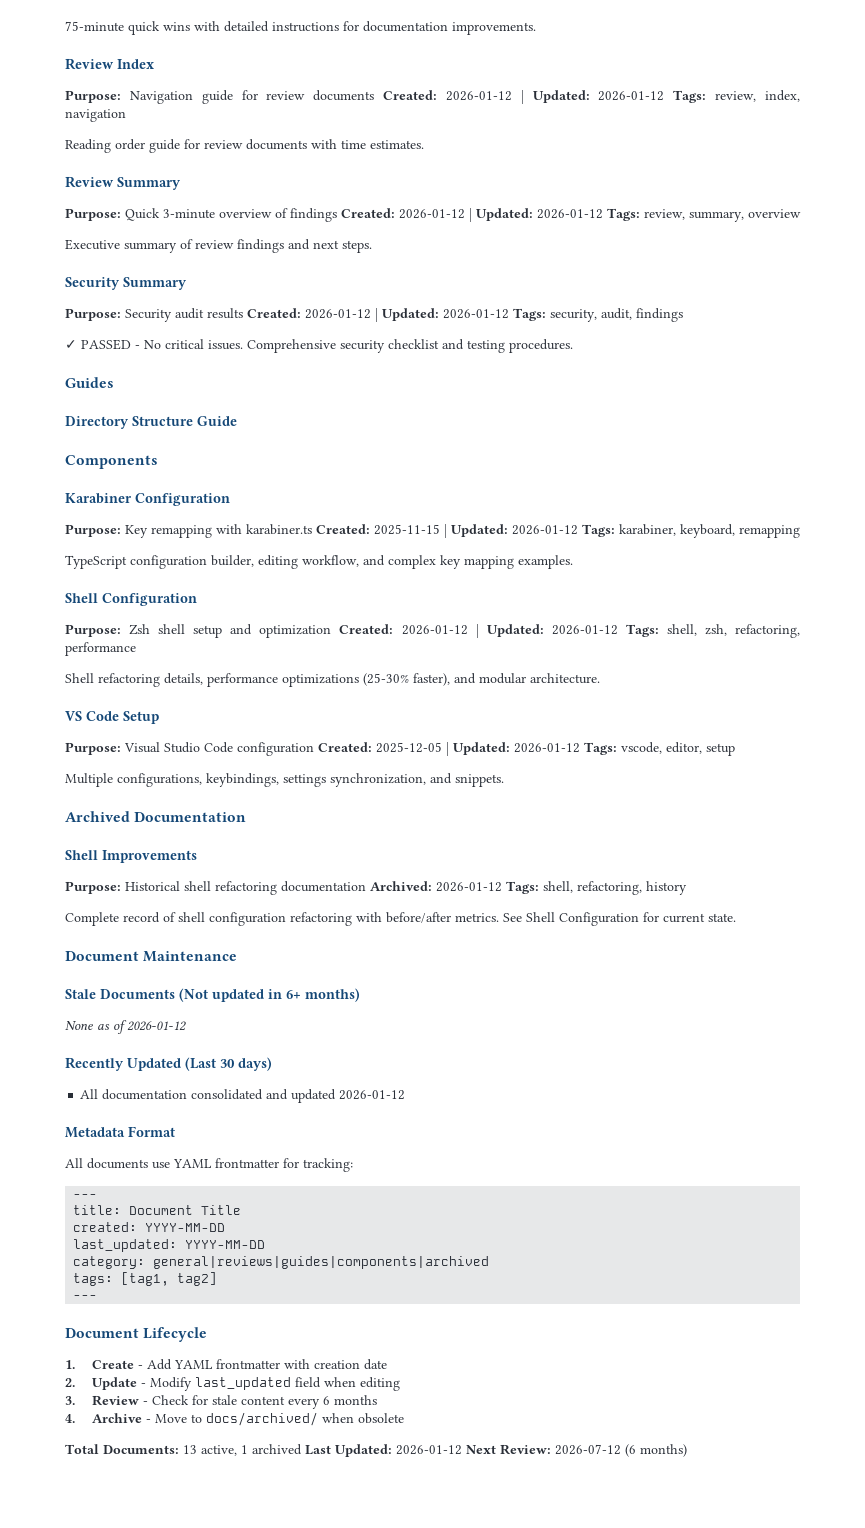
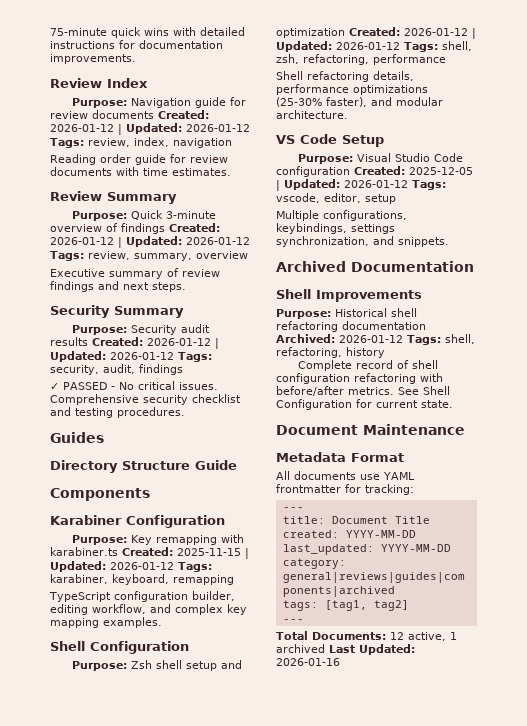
[65,988,360,1002] [65,1020,187,1034] [65,1057,272,1071] [80,1089,406,1103] // Stale Documents (Not updated in 6+ months) // None as of 2026-01-12 // Recently Updated (Last 30 days) // All documentation consolidated and updated 2026-01-12 -> (465, 429) none
[65,1327,208,1342] [65,1359,388,1370] [65,1377,401,1391] [65,1395,378,1409] [65,1412,405,1426] // Document Lifecycle // 1. Create - Add YAML frontmatter with creation date // 2. Update - Modify last_updated field when editing // 3. Review - Check for stale content every 6 months // 4. Archive - Move to docs/archived/ when obsolete -> (304, 620) none
[183,1445,197,1454] 13 -> [389,632,404,640] 12
[396,1444,687,1457] 2026-01-12 Next Review: 2026-07-12 (6 months) -> [276,658,340,666] 2026-01-16

